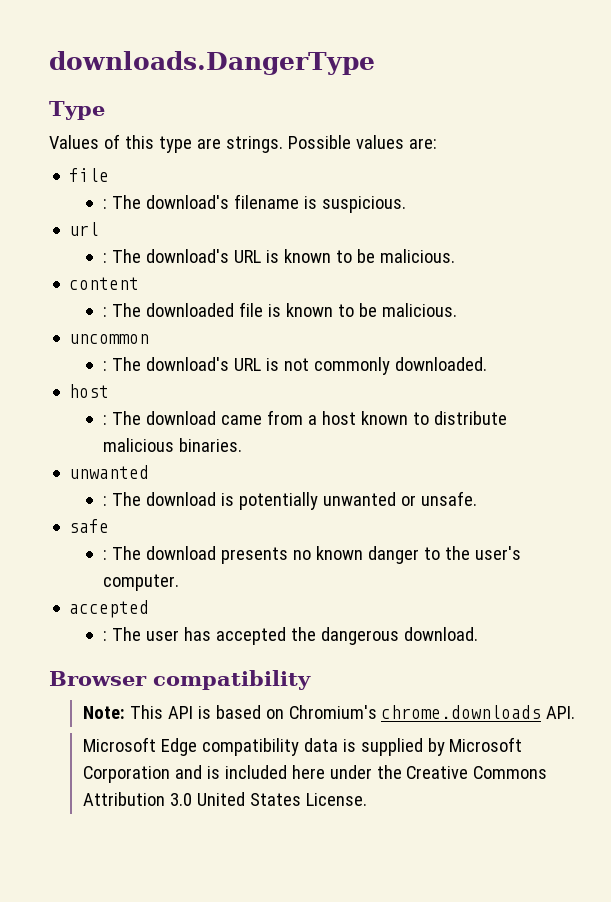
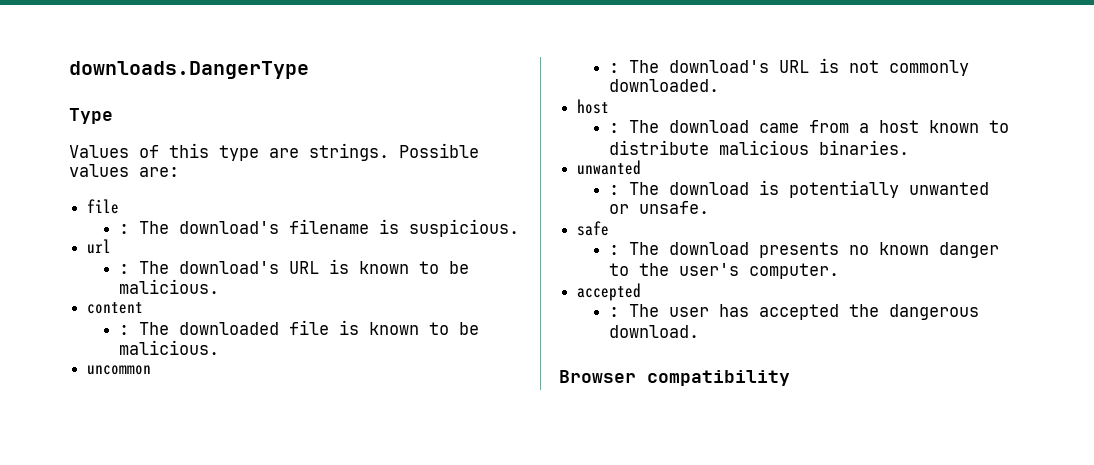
[82,705,576,719] [82,737,523,756] [82,765,548,783] [82,792,367,806] // Note: This API is based on Chromium's chrome.downloads API. // Microsoft Edge compatibility data is supplied by Microsoft Corporation and is included here under the Creative Commons Attribution 3.0 United States License. -> (790, 378) none

